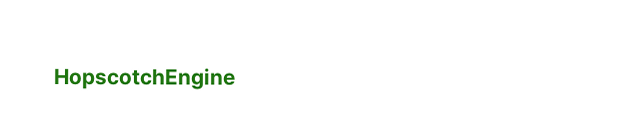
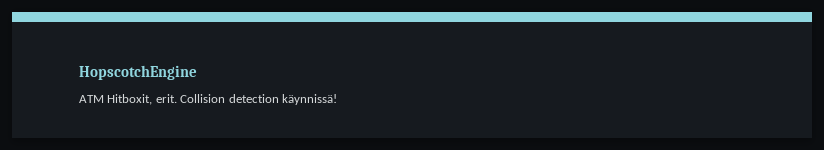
(235, 78) none -> [79,94,337,105] // ATM Hitboxit, erit. Collision detection käynnissä!

